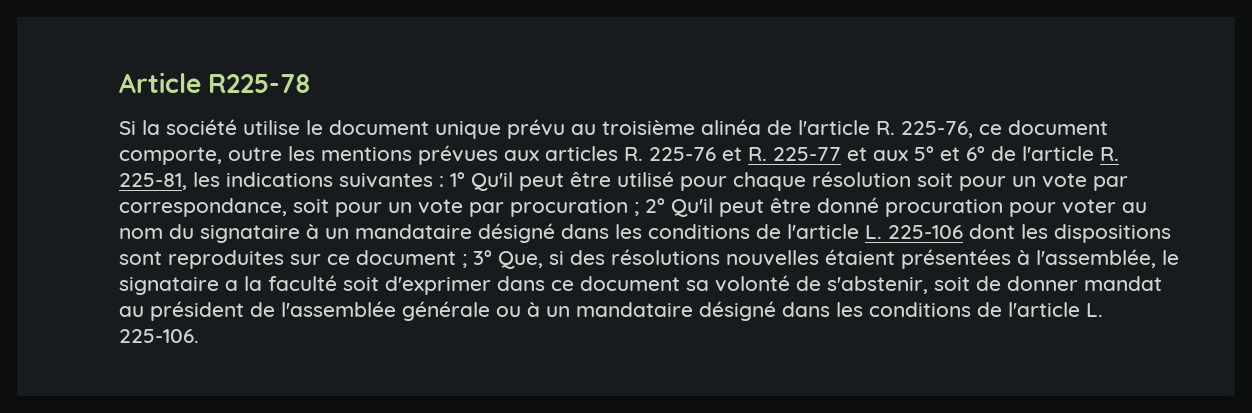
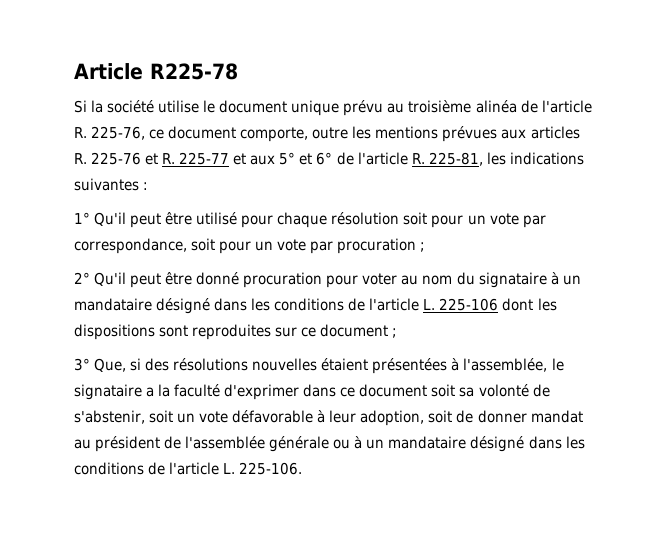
(444, 181) none -> (149, 186) //
(639, 209) none -> (426, 247) //
(467, 261) none -> (398, 333) //
[343,277,379,291] soit -> (221, 390) none
(680, 283) none -> [431,384,456,397] soit
(970, 284) none -> [177,410,453,426] un vote défavorable à leur adoption, soit

